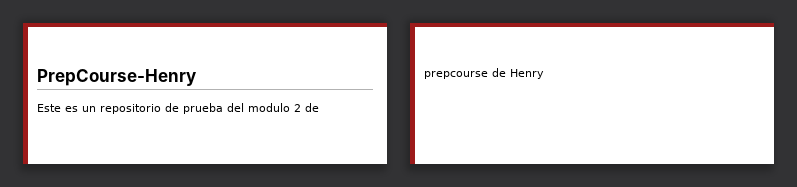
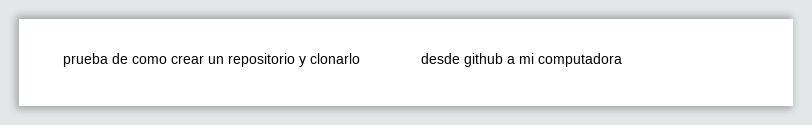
[37,69,196,86] [37,103,319,114] [424,68,544,79] PrepCourse-Henry // Este es un repositorio de prueba del modulo 2 de prepcourse de Henry -> [63,53,622,67] prueba de como crear un repositorio y clonarlo desde github a mi computadora

